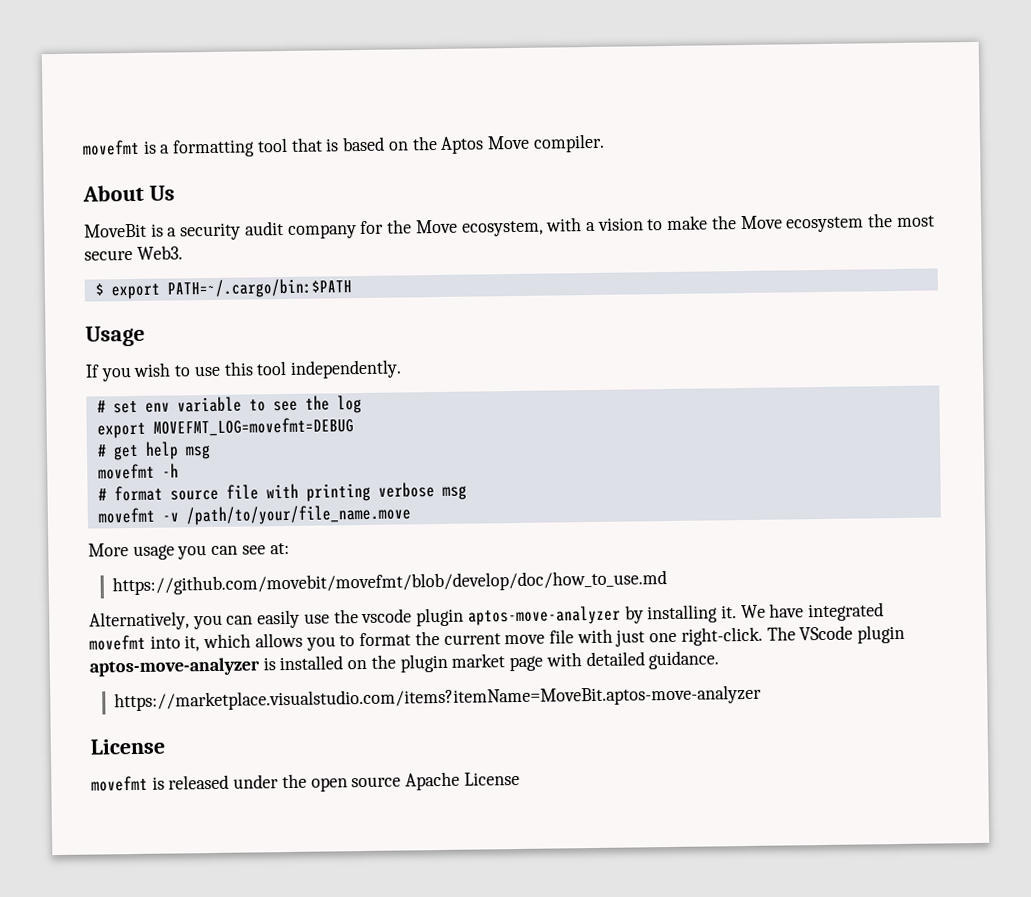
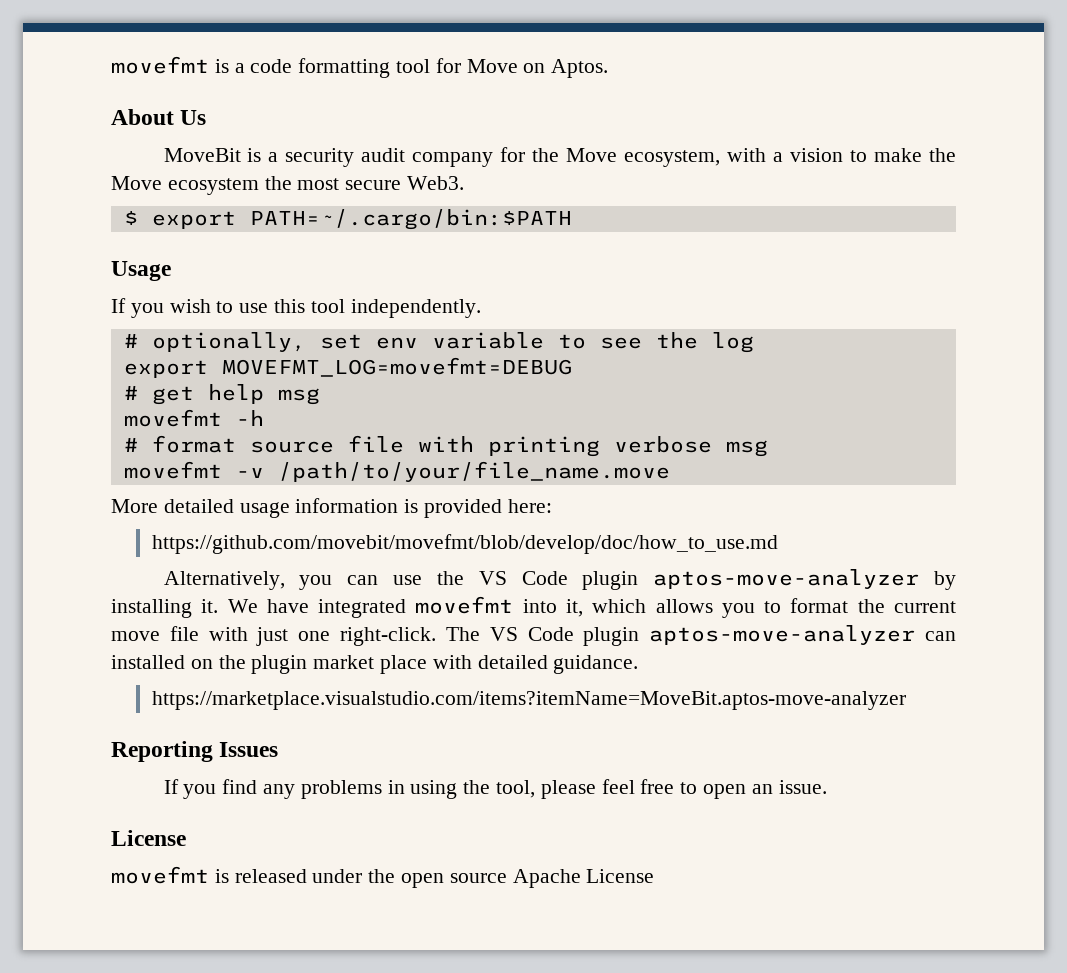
(171, 149) none -> [250,59,293,73] code
[290,133,605,154] that is based on the Aptos Move compiler. -> [435,58,609,78] for Move on Aptos.
(106, 406) none -> [151,332,306,352] optionally,
[132,542,290,561] usage you can see at: -> [163,498,552,518] detailed usage information is provided here:
[257,609,301,629] easily -> (379, 580) none
[361,608,413,624] vscode -> [478,571,568,585] VS Code
[799,624,906,644] [89,657,276,677] VScode plugin aptos-move-analyzer is -> [489,625,956,646] VS Code plugin aptos-move-analyzer can
[509,655,544,672] page -> [380,655,428,674] place
(763, 698) none -> [111,741,279,762] [163,779,827,799] // Reporting Issues // If you find any problems in using the tool, please feel free to open an issue.

